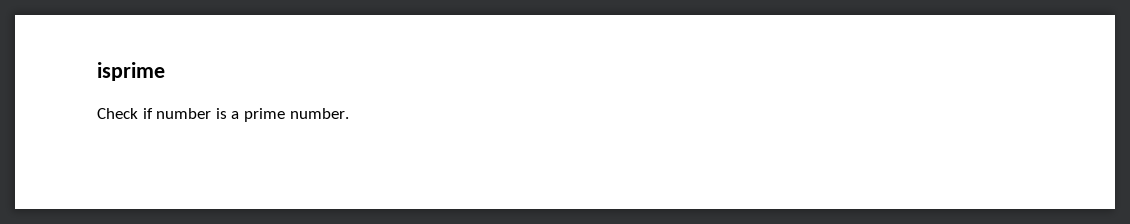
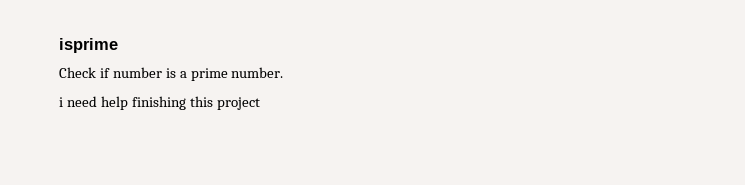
(349, 113) none -> [59,96,260,110] // i need help finishing this project

